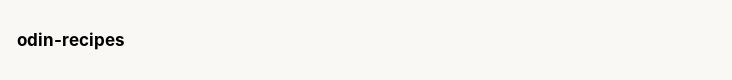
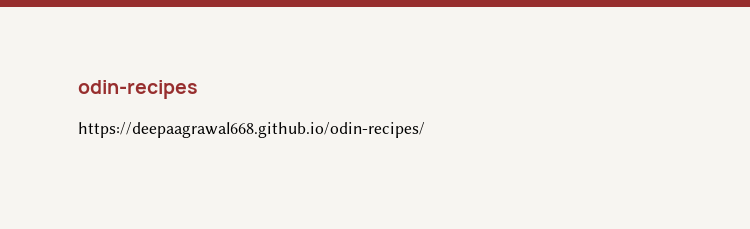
(125, 41) none -> [78,122,425,138] // https://deepaagrawal668.github.io/odin-recipes/

